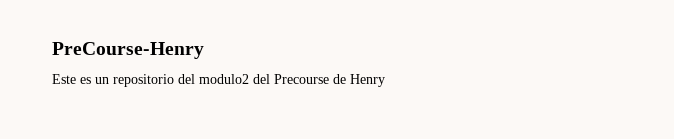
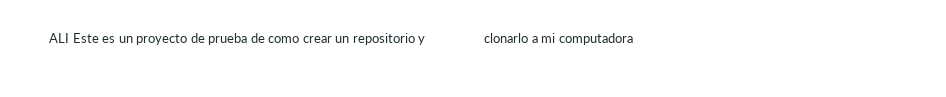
[52,42,204,59] PreCourse-Henry // -> [49,33,69,43] ALI
[113,74,385,87] repositorio del modulo2 del Precourse de Henry -> [136,33,633,45] proyecto de prueba de como crear un repositorio y clonarlo a mi computadora

